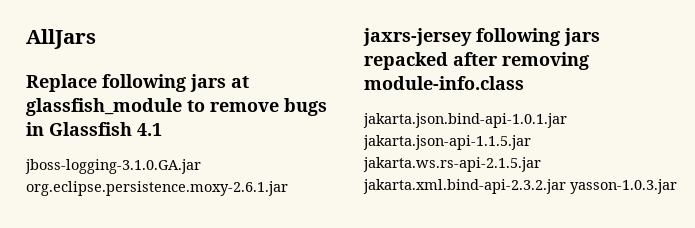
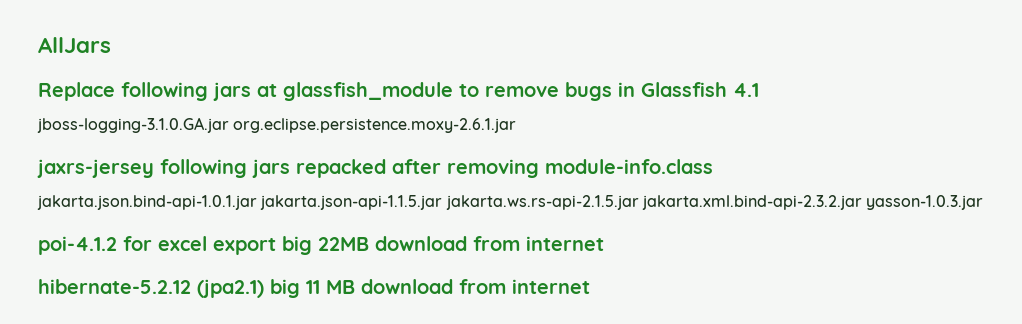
(677, 186) none -> [38,236,604,255] [38,279,590,298] // poi-4.1.2 for excel export big 22MB download from internet // hibernate-5.2.12 (jpa2.1) big 11 MB download from internet

